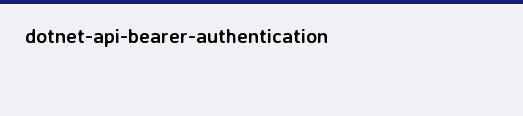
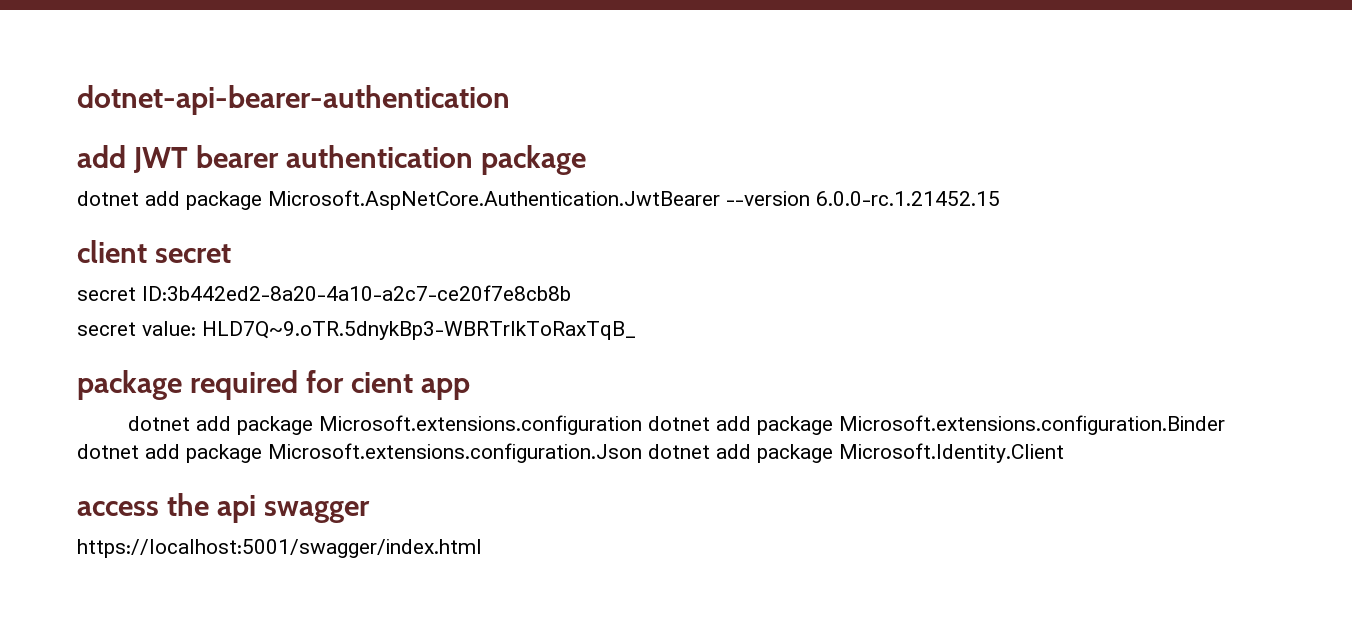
(328, 38) none -> [77,145,587,175] [77,190,1000,210] [77,240,232,263] [77,285,571,301] [77,321,636,340] [77,370,471,400] [128,415,1226,435] [77,443,1064,463] [77,493,371,523] [77,539,482,558] // add JWT bearer authentication package // dotnet add package Microsoft.AspNetCore.Authentication.JwtBearer --version 6.0.0-rc.1.21452.15 // client secret // secret ID:3b442ed2-8a20-4a10-a2c7-ce20f7e8cb8b // secret value: HLD7Q~9.oTR.5dnykBp3-WBRTrIkToRaxTqB_ // package required for cient app // dotnet add package Microsoft.extensions.configuration dotnet add package Microsoft.extensions.configuration.Binder dotnet add package Microsoft.extensions.configuration.Json dotnet add package Microsoft.Identity.Client // access the api swagger // https://localhost:5001/swagger/index.html

